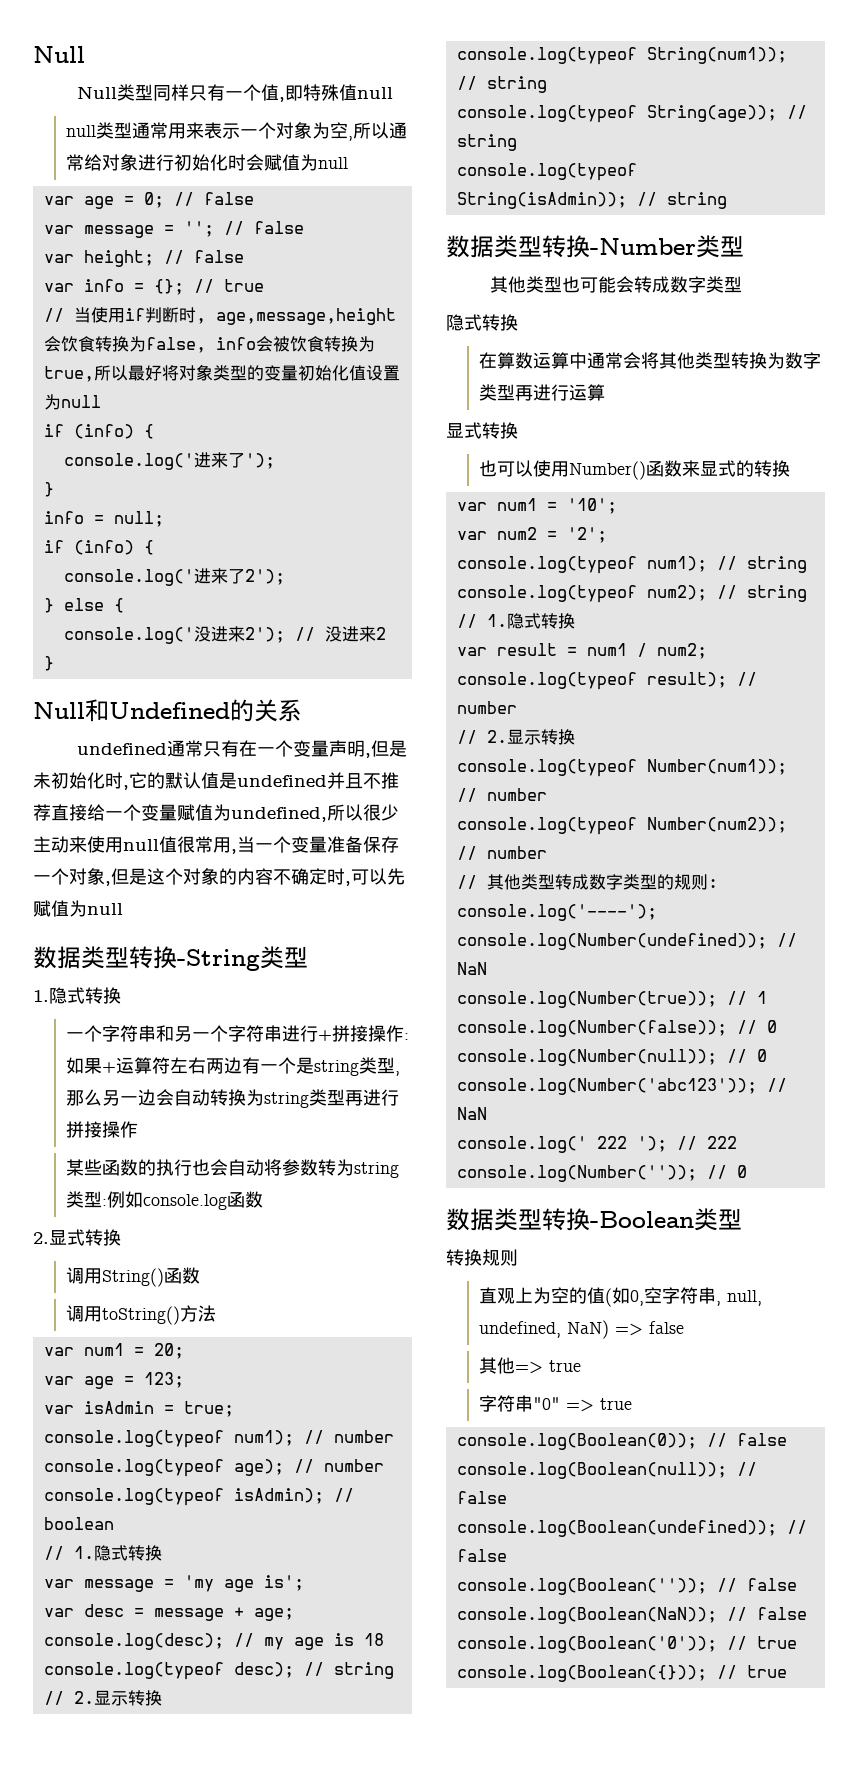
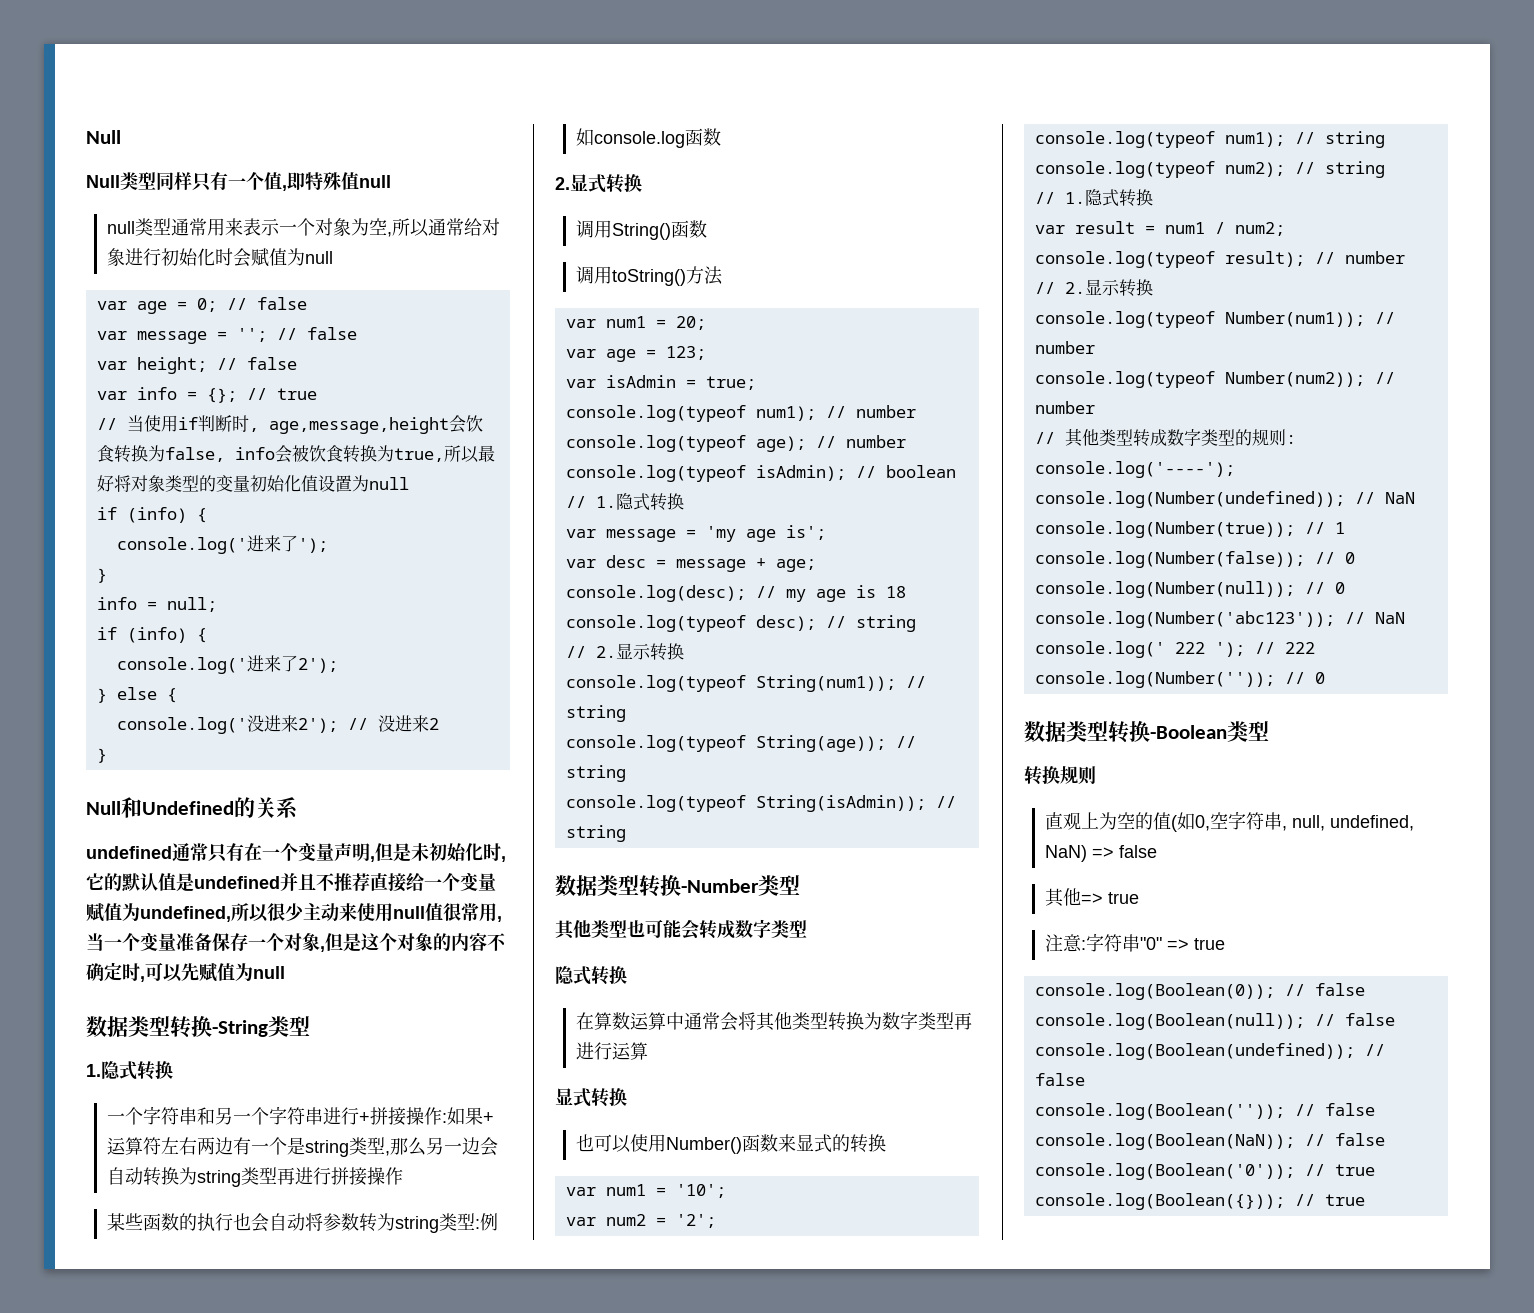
(582, 1366) none -> [1044,934,1086,952] 注意:

